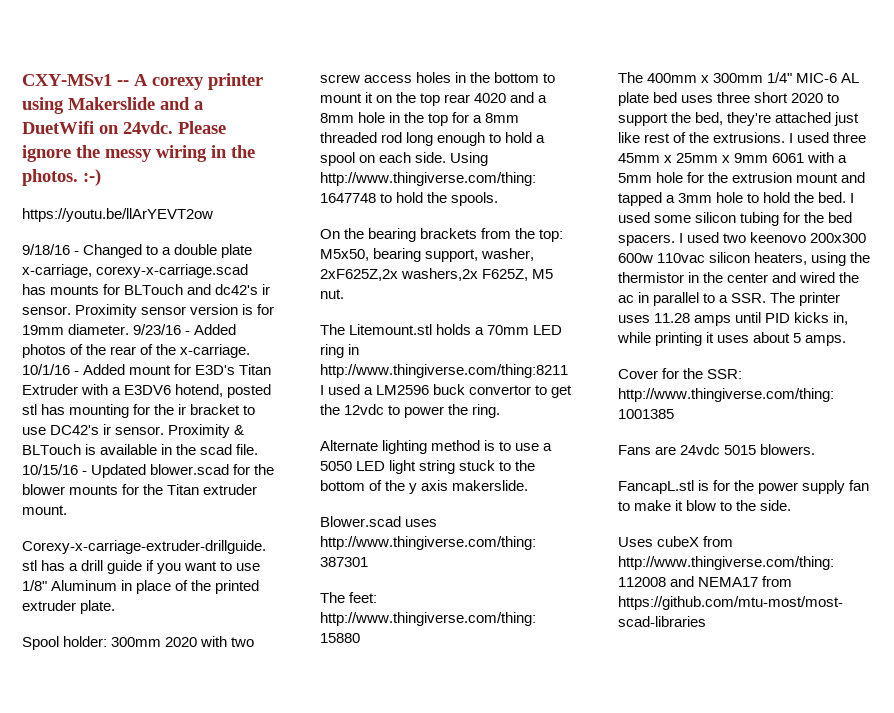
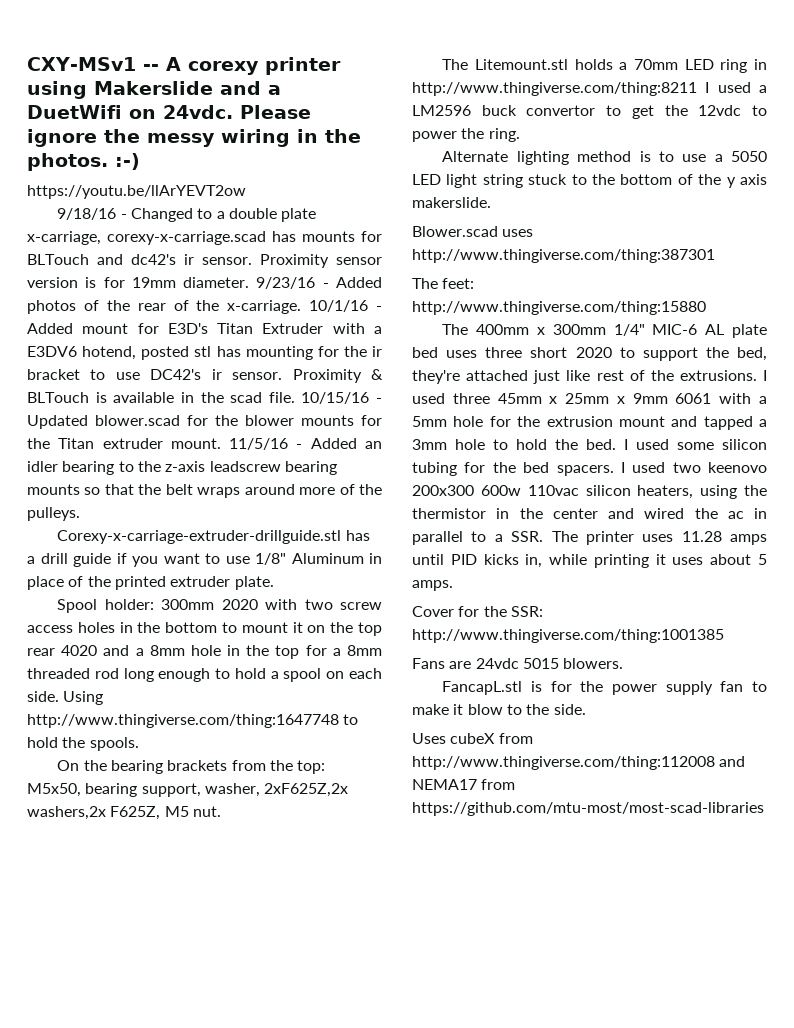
(67, 510) none -> [229,438,382,450] [27,461,337,475] [27,484,383,498] [27,507,80,521] 11/5/16 - Added an idler bearing to the z-axis leadscrew bearing mounts so that the belt wraps around more of the pulleys.

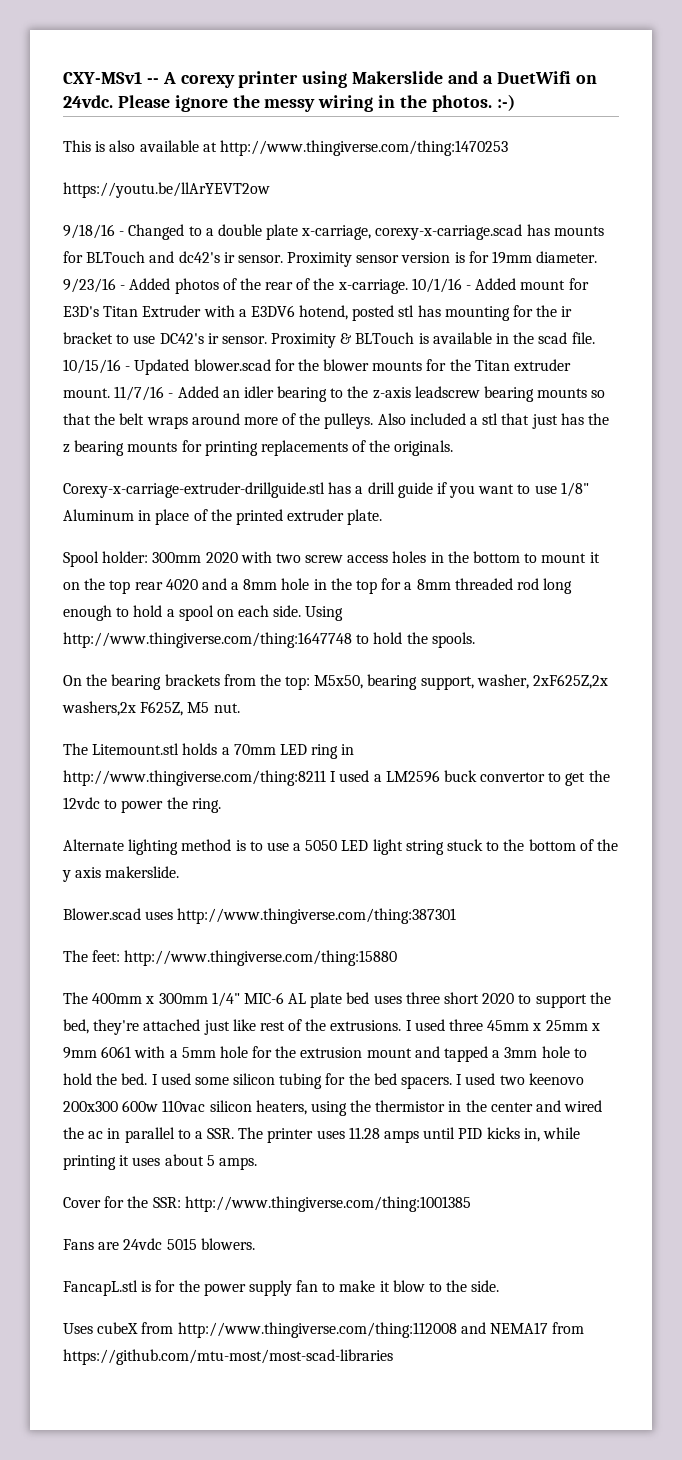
(140, 161) none -> [63,140,508,156] // This is also available at http://www.thingiverse.com/thing:1470253
[229,438,289,450] 11/5/16 -> [114,386,165,401] 11/7/16
(80, 514) none -> [377,413,609,429] [63,440,454,456] Also included a stl that just has the z bearing mounts for printing replacements of the originals.

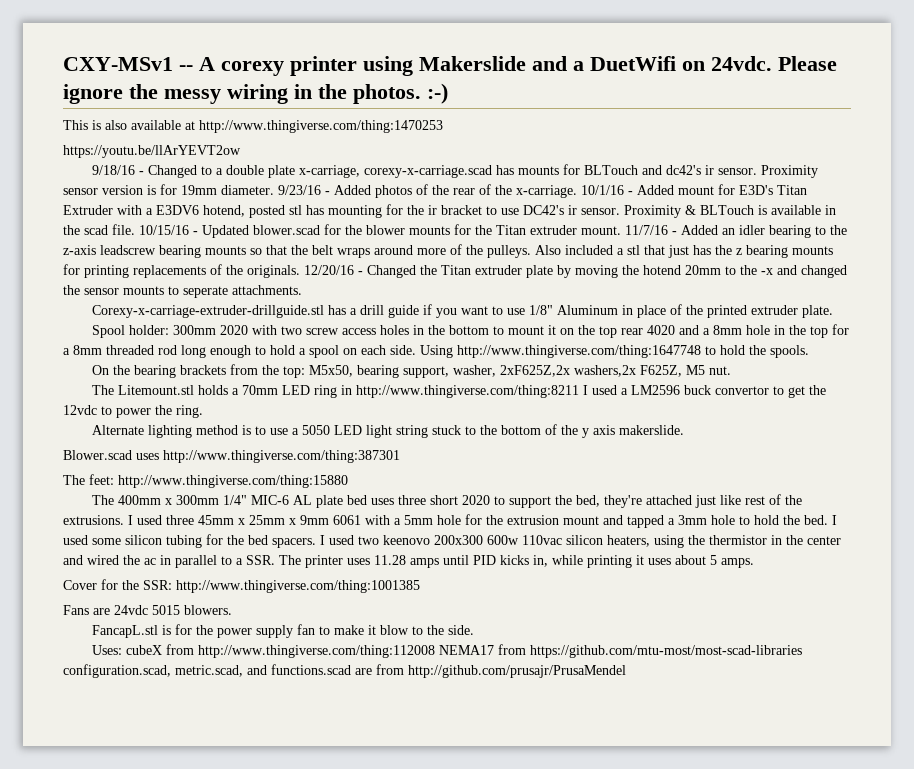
(454, 448) none -> [304,265,847,278] [63,285,302,298] 12/20/16 - Changed the Titan extruder plate by moving the hotend 20mm to the -x and changed the sensor mounts to seperate attachments.
[63,1323,93,1334] Uses -> [92,645,123,655] Uses:
[460,1322,486,1334] and -> (436, 651) none
(393, 1357) none -> [63,664,626,678] configuration.scad, metric.scad, and functions.scad are from http://github.com/prusajr/PrusaMendel

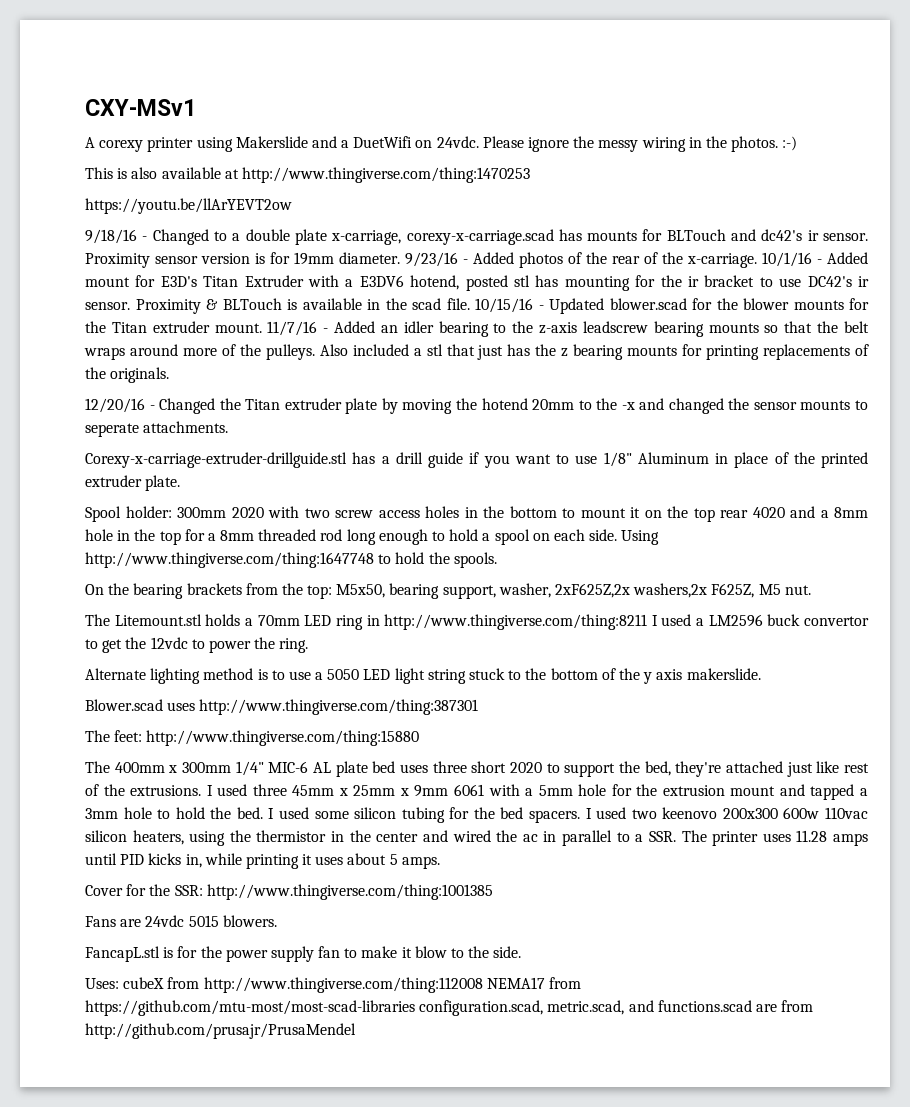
[179,65,193,71] -- -> (196, 107) //
(300, 271) none -> (170, 375) //

